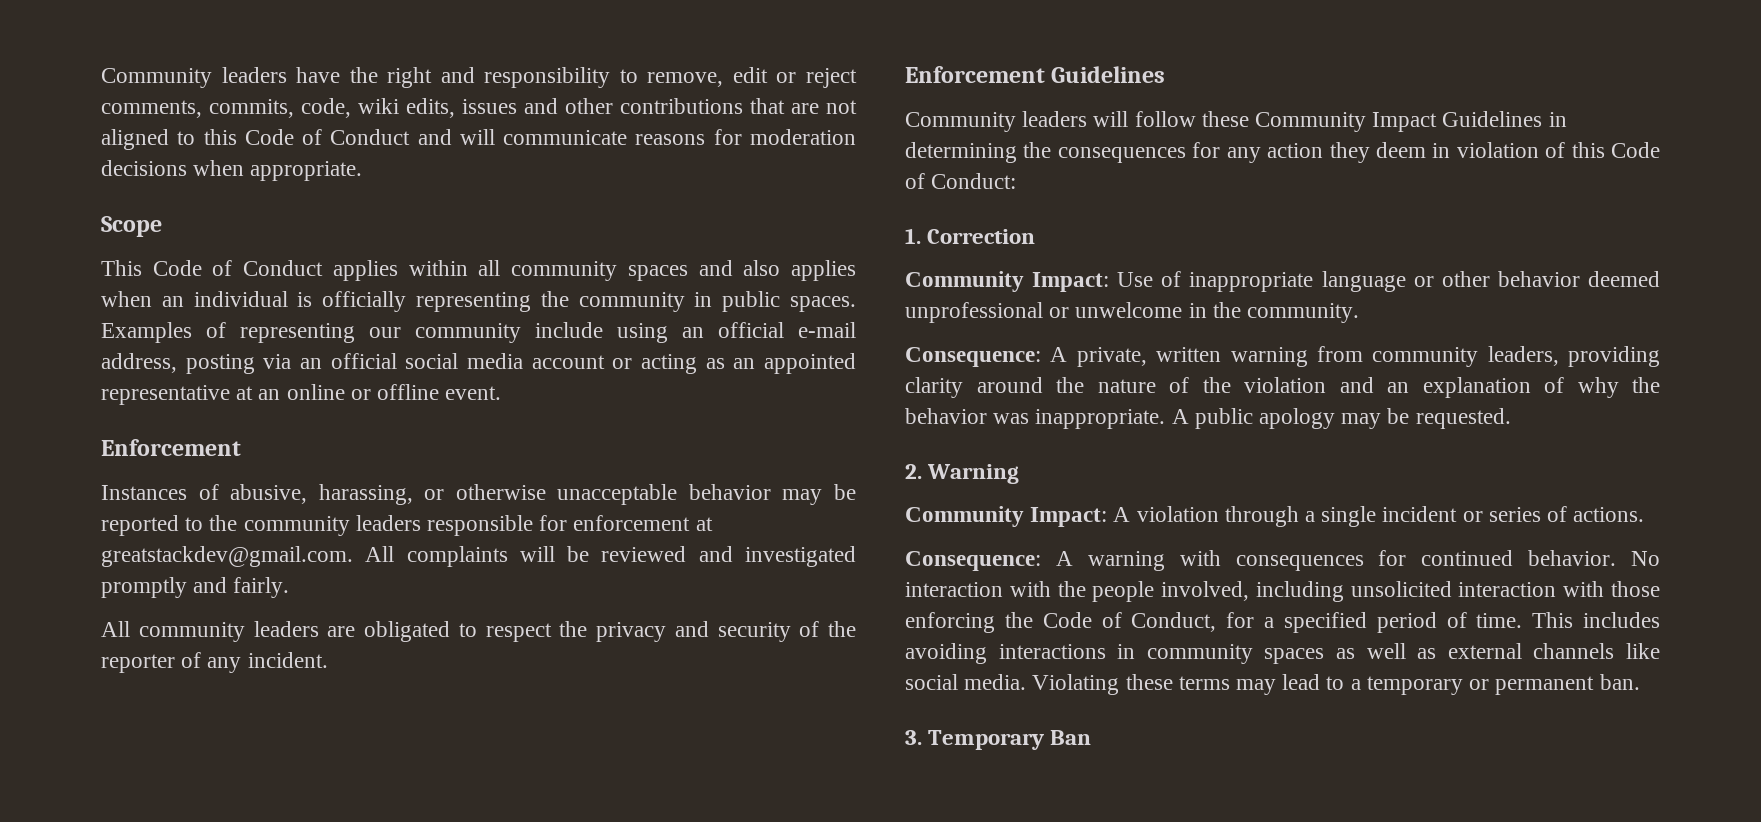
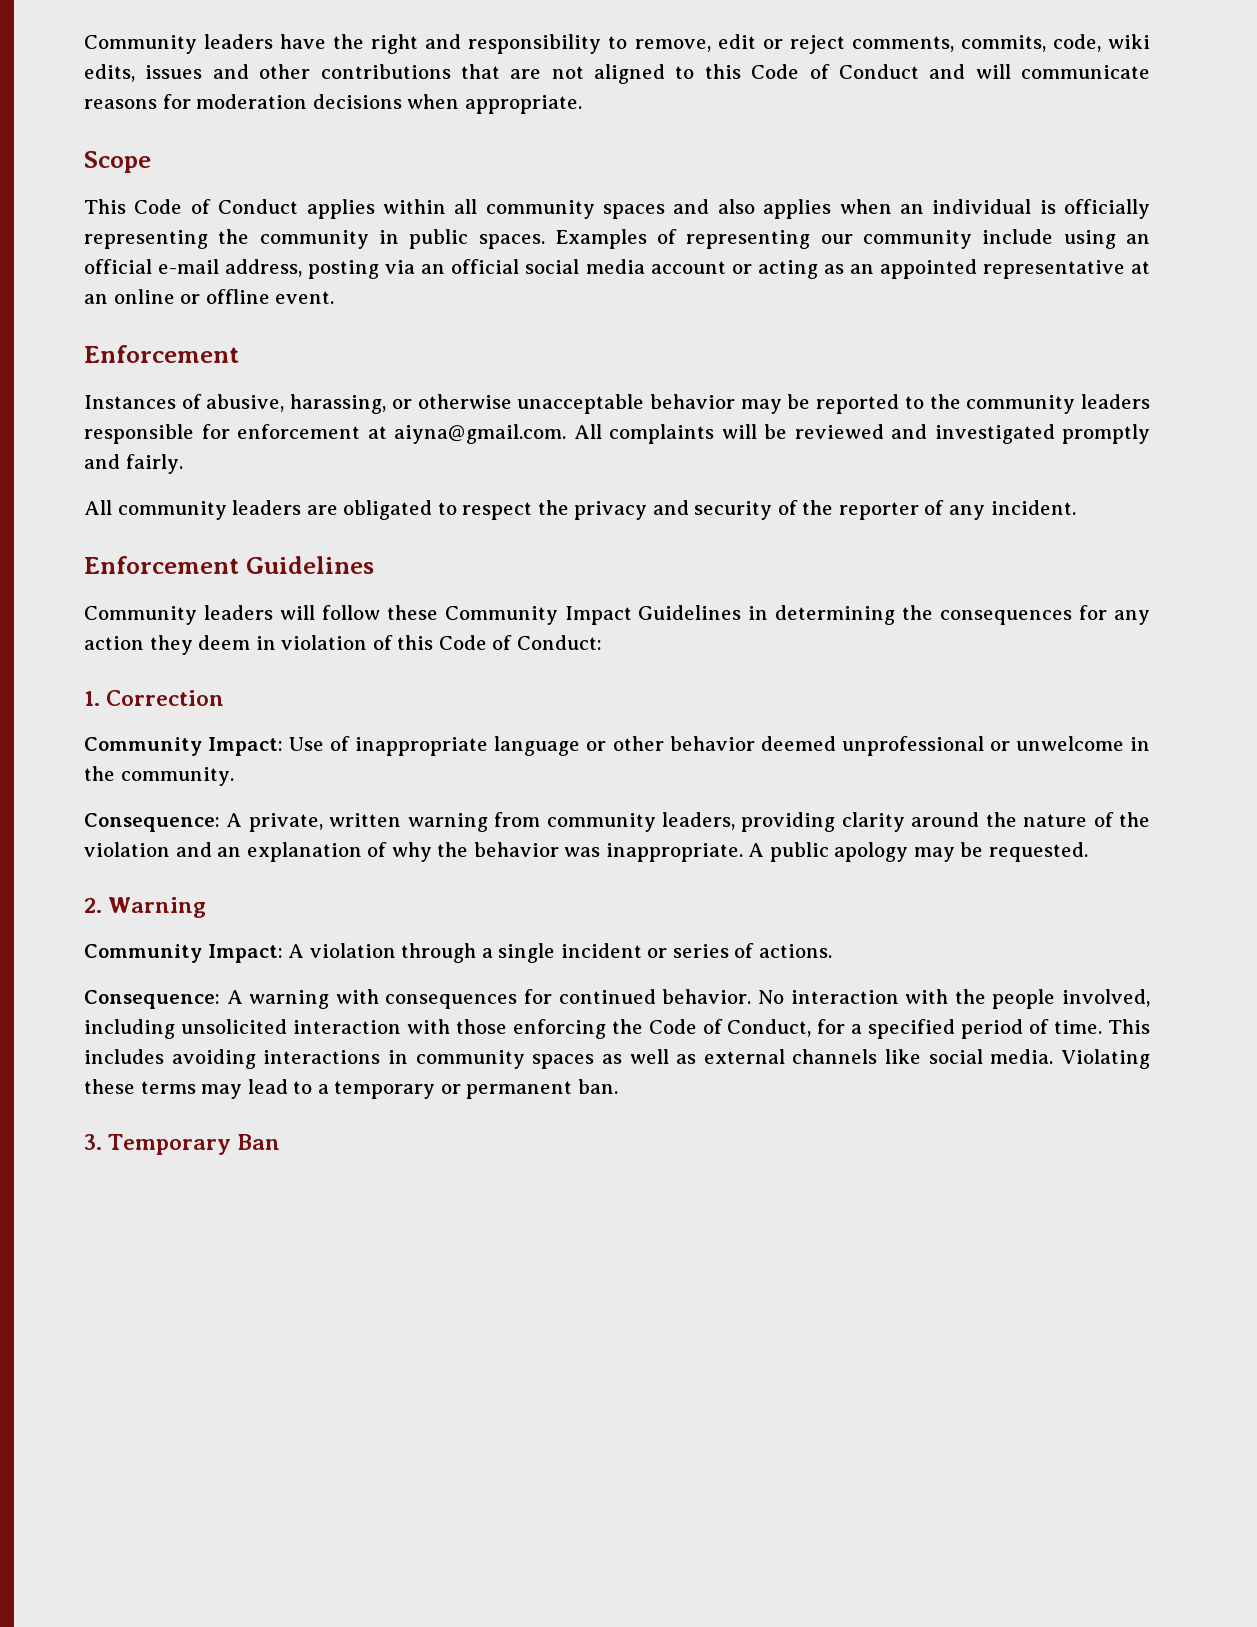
[101,546,353,567] greatstackdev@gmail.com. -> [394,424,566,444] aiyna@gmail.com.

